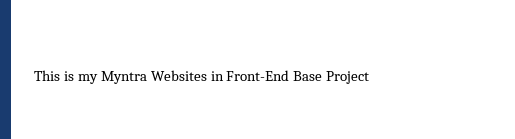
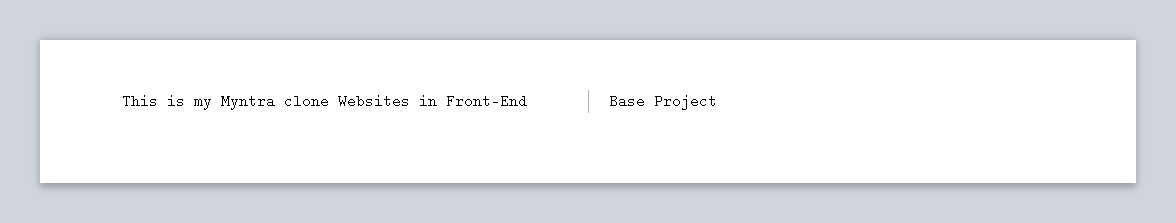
(147, 77) none -> [284,94,329,108] clone

